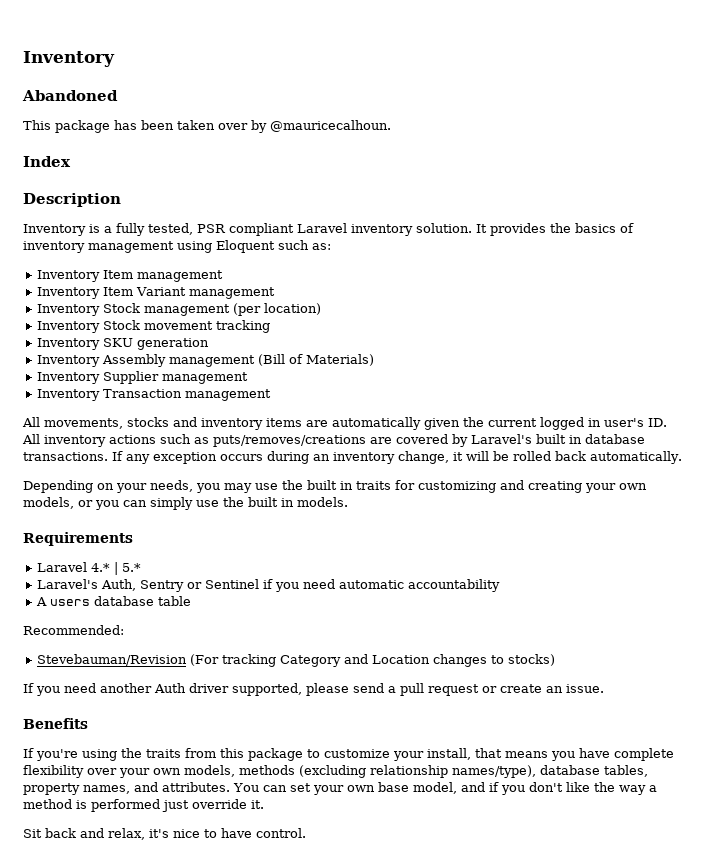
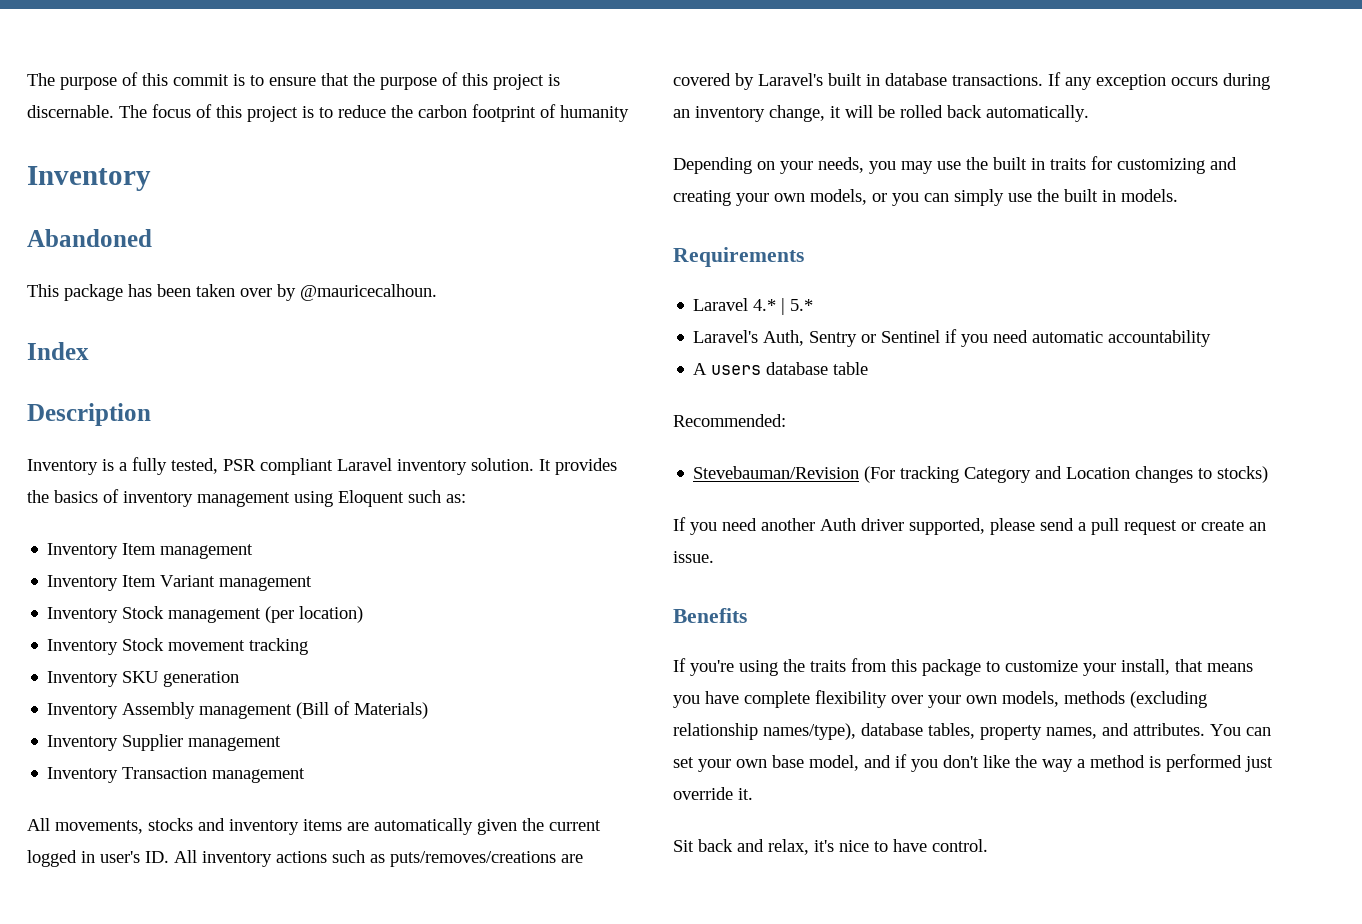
(23, 59) none -> [27,72,560,90] [27,104,629,122] The purpose of this commit is to ensure that the purpose of this project is discernable. The focus of this project is to reduce the carbon footprint of humanity //

